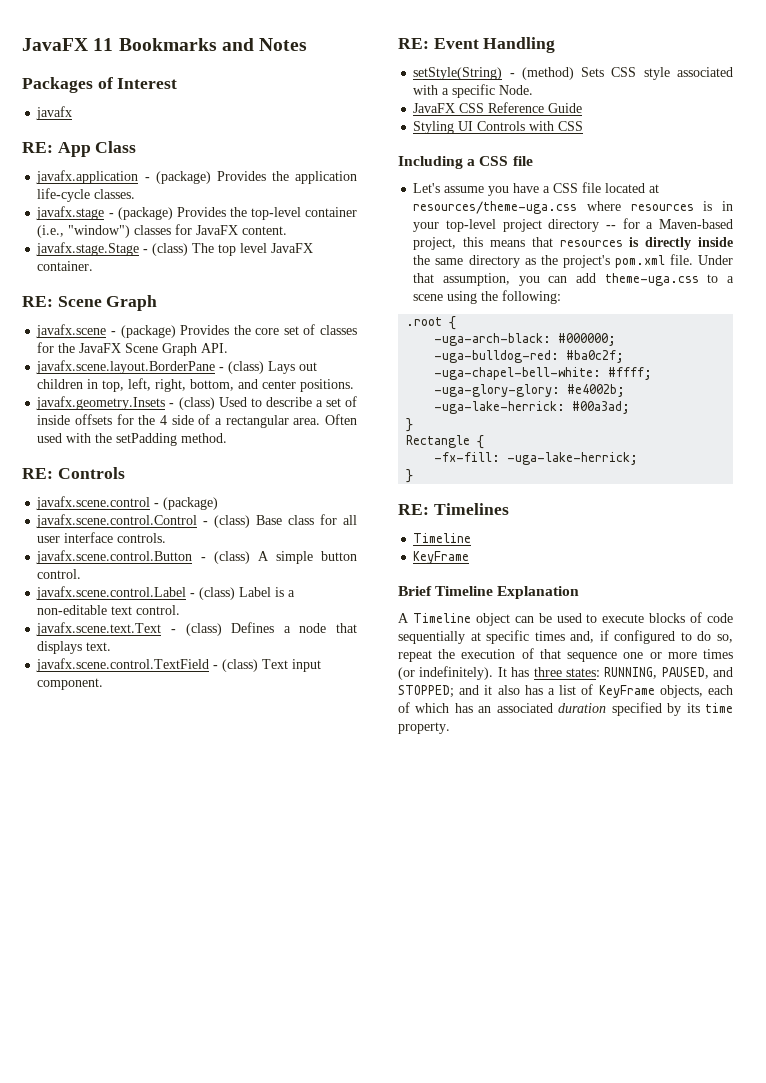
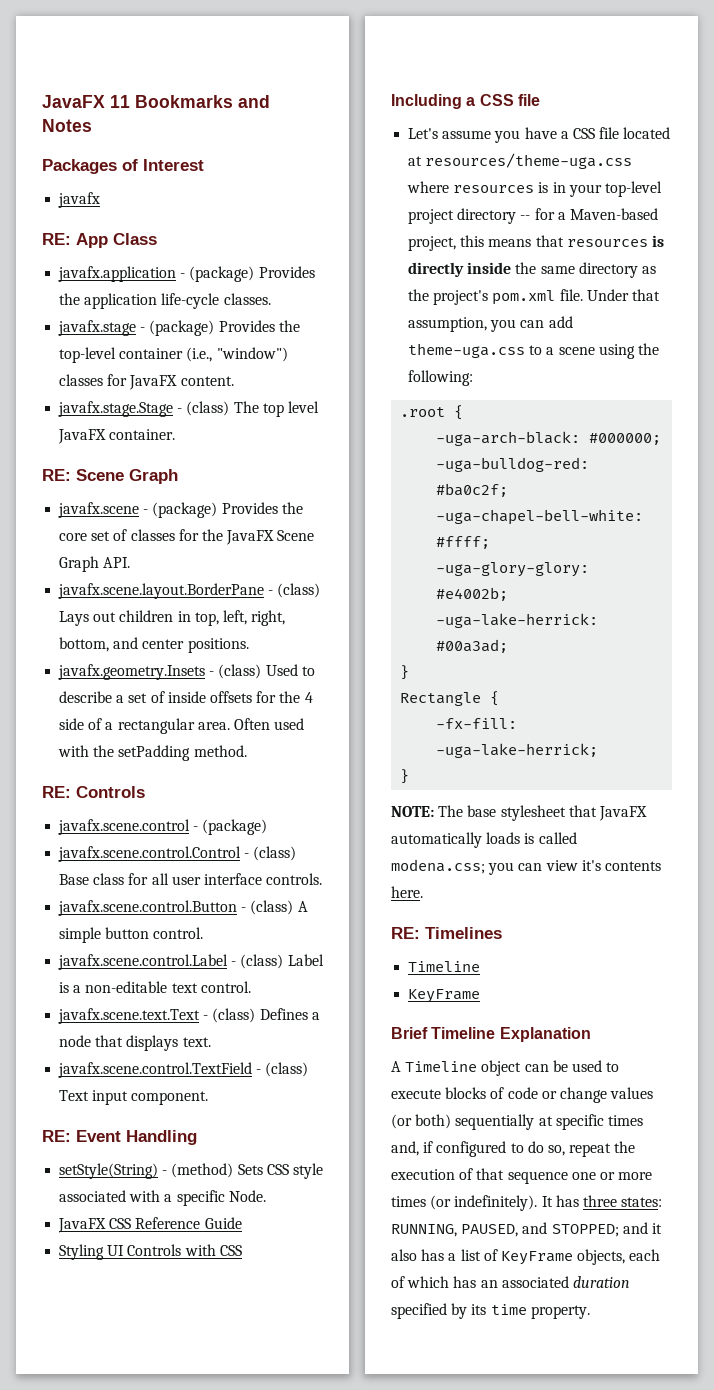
(414, 476) none -> [391,805,647,821] [391,832,577,848] [391,859,661,875] [391,886,423,898] // NOTE: The base stylesheet that JavaFX automatically loads is called modena.css; you can view it's contents here.
(733, 618) none -> [541,1087,654,1103] [391,1114,452,1129] or change values (or both)

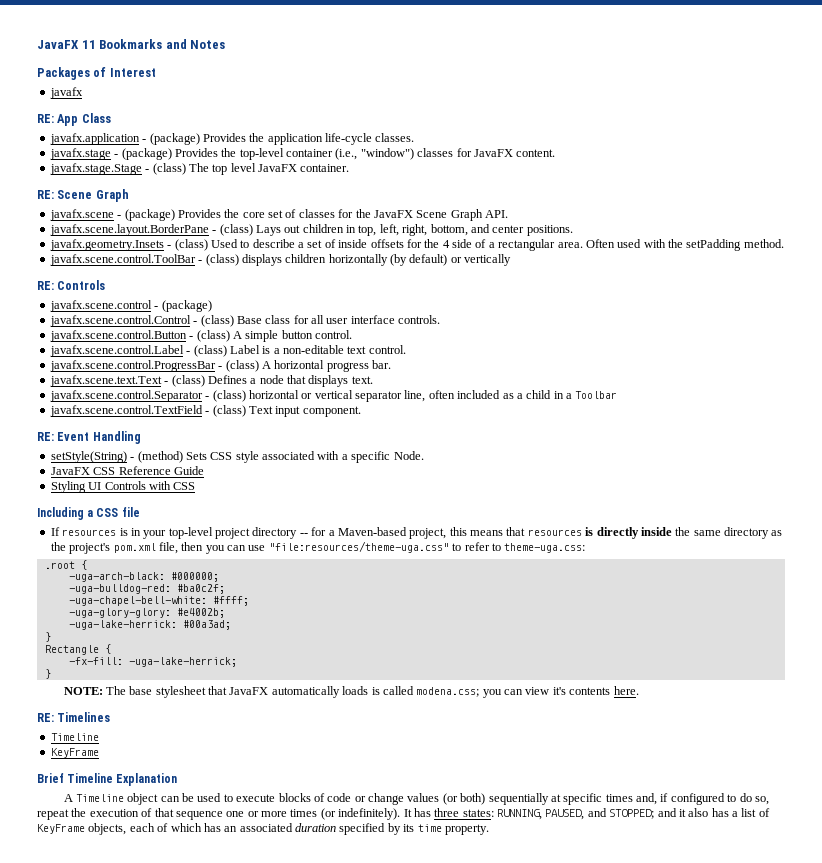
(247, 751) none -> [49,254,512,266] // javafx.scene.control.ToolBar - (class) displays children horizontally (by default) or vertically
(251, 987) none -> [49,360,391,372] // javafx.scene.control.ProgressBar - (class) A horizontal progress bar.
(211, 1042) none -> [49,390,618,402] // javafx.scene.control.Separator - (class) horizontal or vertical separator line, often included as a child in a Toolbar
[408,127,671,143] [408,153,633,169] [407,181,450,193] Let's assume you have a CSS file located at resources/theme-uga.css where -> [50,527,60,536] If
[559,289,660,301] [408,316,573,332] [408,343,659,359] [408,370,474,386] file. Under that assumption, you can add theme-uga.css to a scene using the following: -> [158,541,586,554] file, then you can use "file:resources/theme-uga.css" to refer to theme-uga.css:

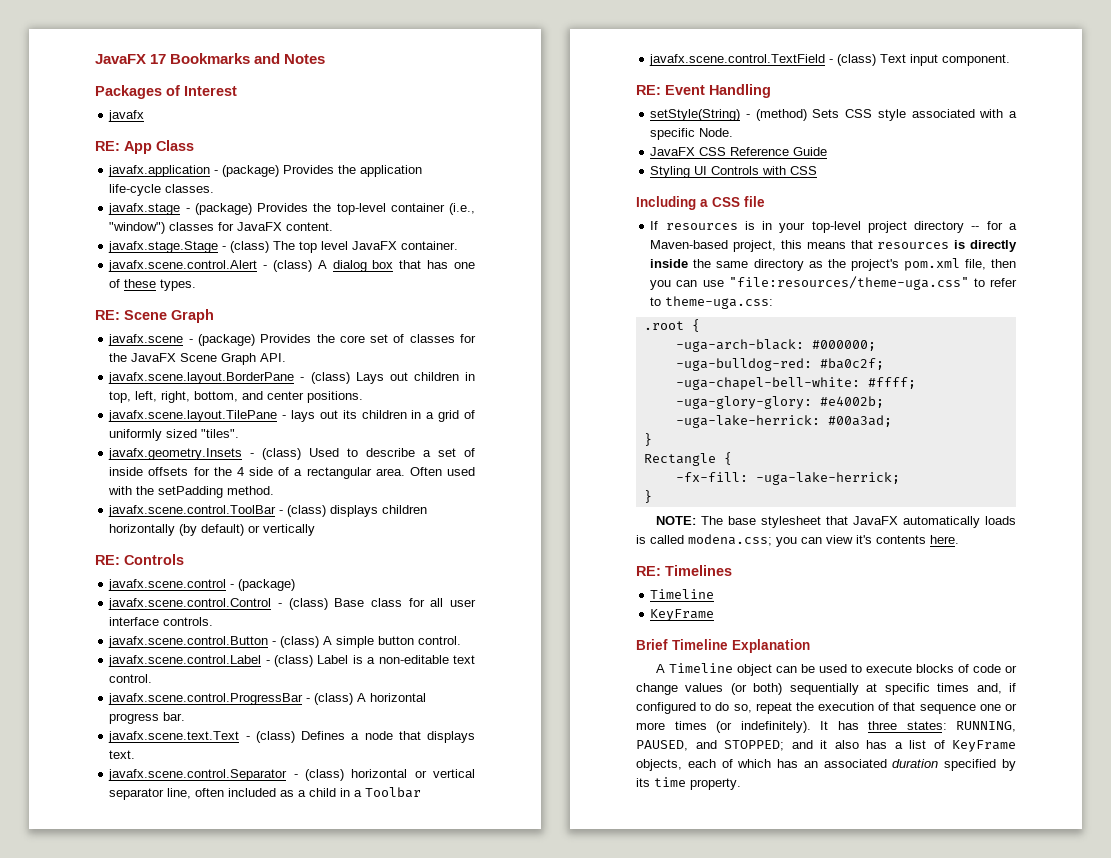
[37,40,96,49] JavaFX 11 -> [95,54,167,64] JavaFX 17
(350, 168) none -> [108,260,475,272] [109,279,197,291] // javafx.scene.control.Alert - (class) A dialog box that has one of these types.
(573, 230) none -> [108,410,475,422] [109,429,240,441] // javafx.scene.layout.TilePane - lays out its children in a grid of uniformly sized "tiles".

